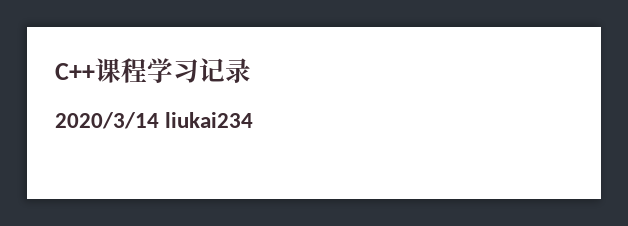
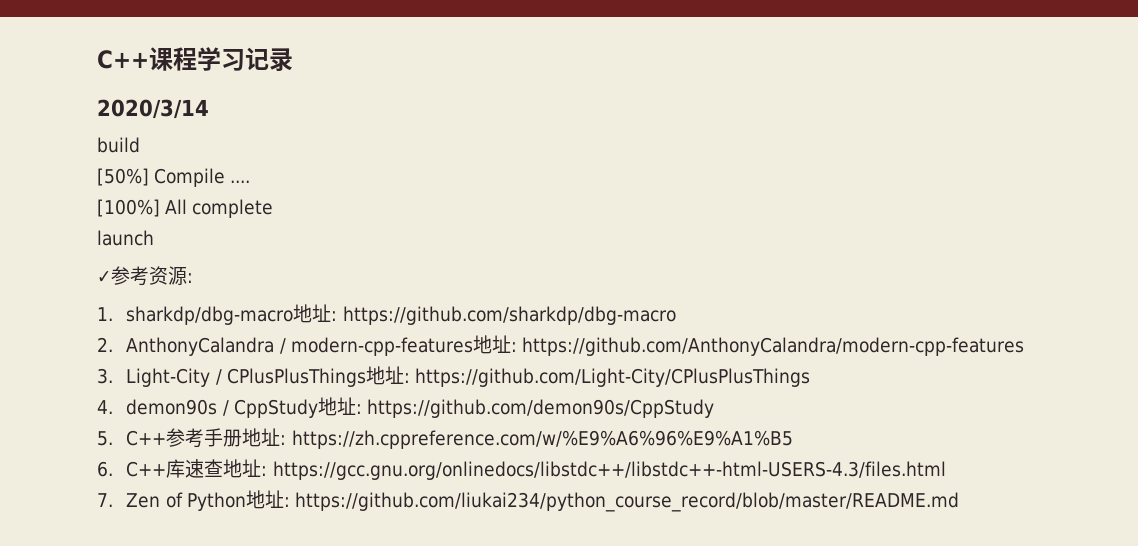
[165,112,254,128] liukai234 -> [97,137,140,153] [97,168,251,187] [97,199,274,218] [97,230,154,246] [97,266,193,286] [97,304,676,325] [97,335,1024,356] [97,366,810,387] [97,397,714,418] [97,428,793,449] [97,459,946,480] [97,490,959,512] // build // [50%] Compile .... // [100%] All complete // launch // ✓参考资源: // 1. sharkdp/dbg-macro地址: https://github.com/sharkdp/dbg-macro // 2. AnthonyCalandra / modern-cpp-features地址: https://github.com/AnthonyCalandra/modern-cpp-features // 3. Light-City / CPlusPlusThings地址: https://github.com/Light-City/CPlusPlusThings // 4. demon90s / CppStudy地址: https://github.com/demon90s/CppStudy // 5. C++参考手册地址: https://zh.cppreference.com/w/%E9%A6%96%E9%A1%B5 // 6. C++库速查地址: https://gcc.gnu.org/onlinedocs/libstdc++/libstdc++-html-USERS-4.3/files.html // 7. Zen of Python地址: https://github.com/liukai234/python_course_record/blob/master/README.md

